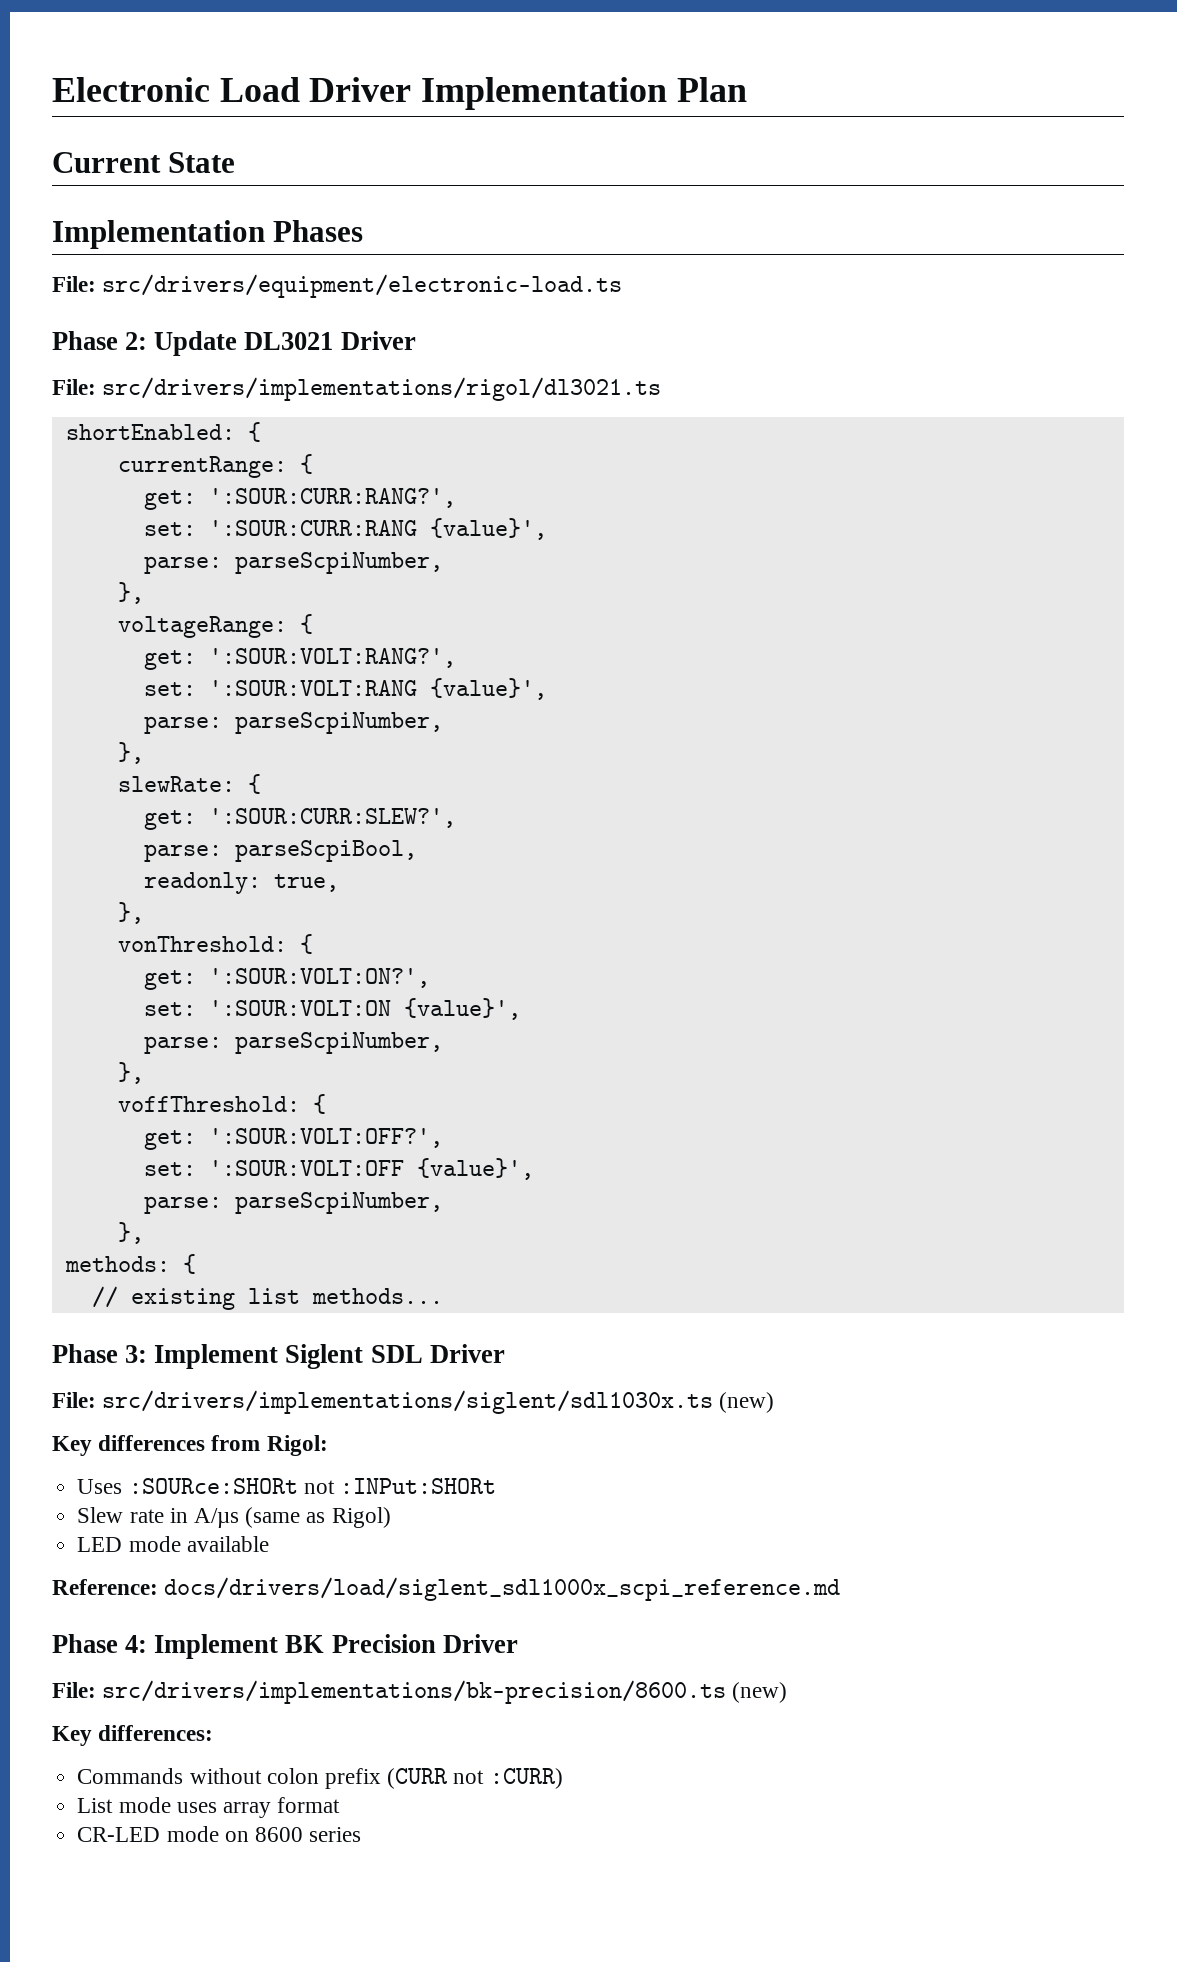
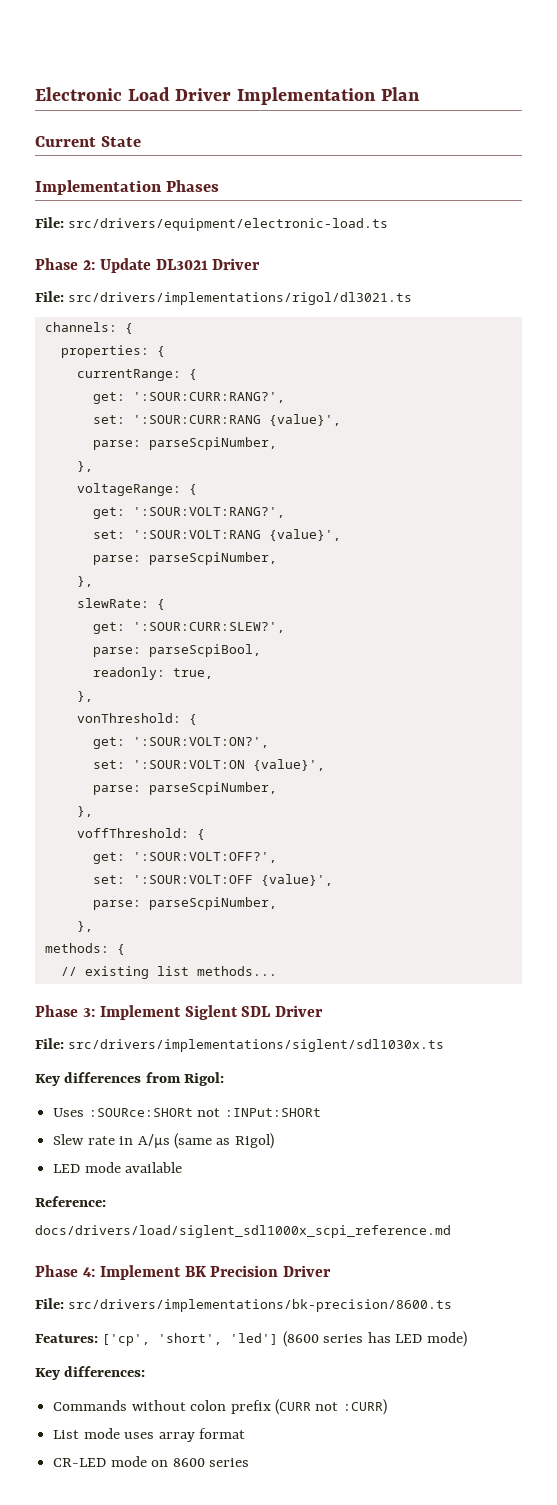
[65,424,235,440] shortEnabled: -> [44,322,133,334] [60,345,149,358] channels: { // properties:
[719,1392,775,1413] (new) -> (445, 1045) none
[732,1682,788,1703] (new) -> [35,1331,467,1347] // Features: ['cp', 'short', 'led'] (8600 series has LED mode)

